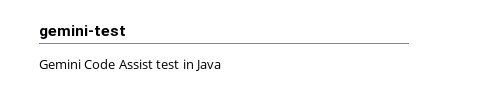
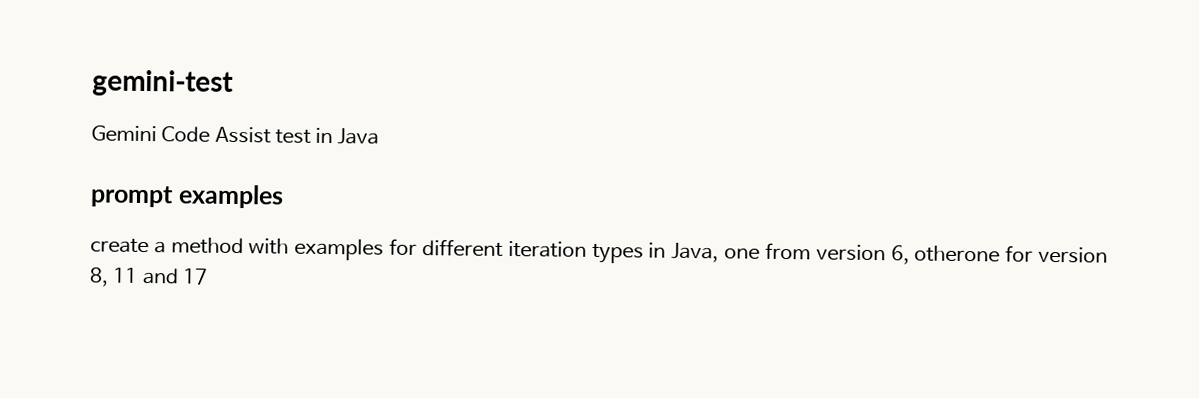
(221, 65) none -> [90,184,284,209] [90,237,1108,265] [90,267,208,287] // prompt examples // create a method with examples for different iteration types in Java, one from version 6, otherone for version 8, 11 and 17

